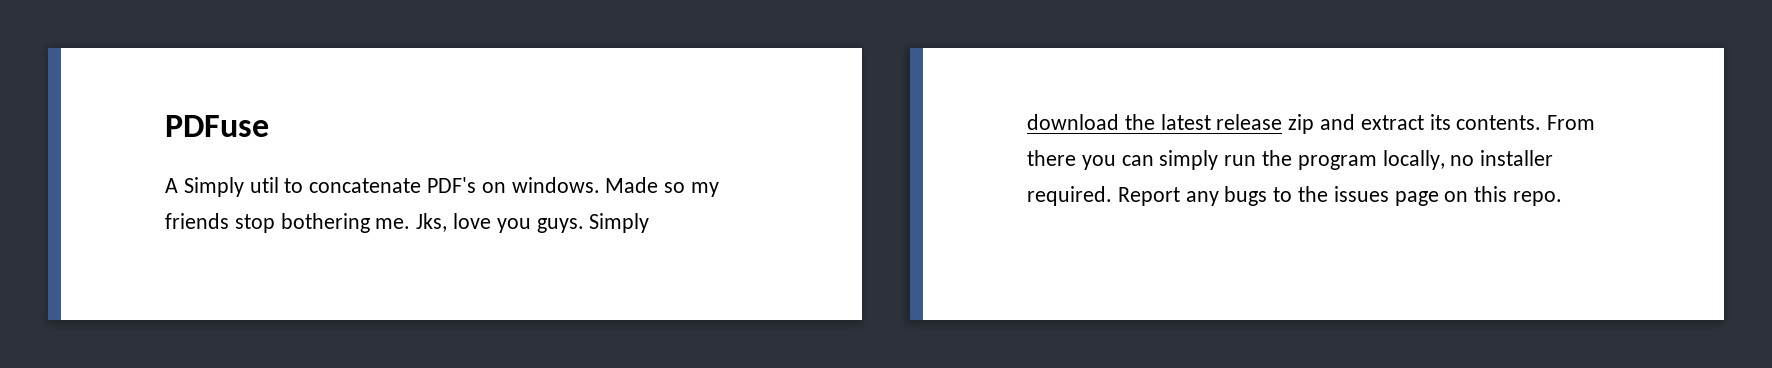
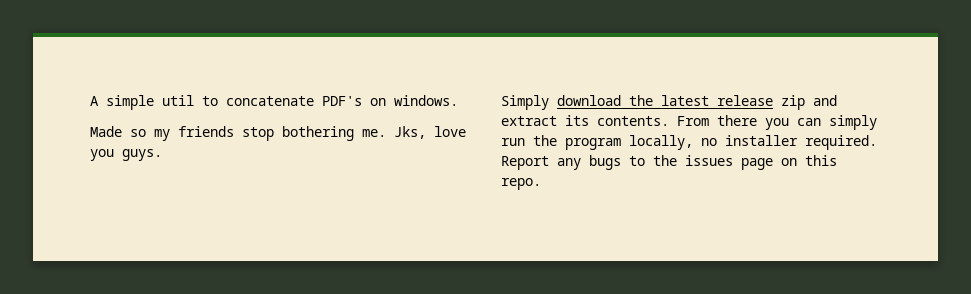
[165,115,269,137] [165,177,244,197] PDFuse // A Simply -> [90,95,154,110] A simple
(600, 185) none -> (458, 100) //
(584, 225) none -> (162, 155) //

